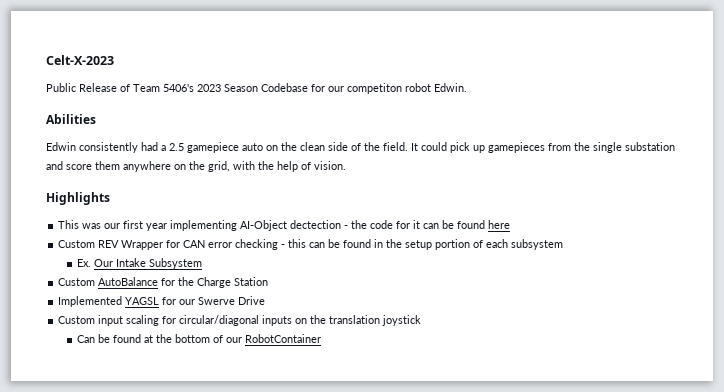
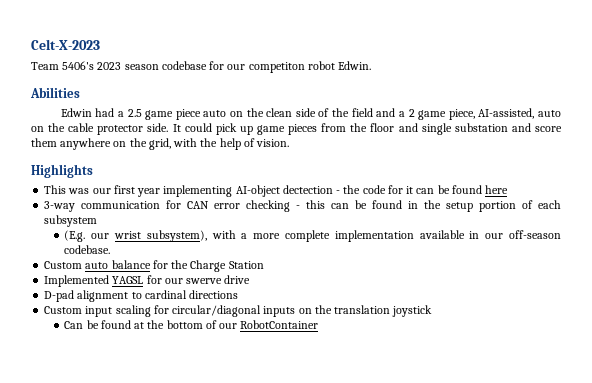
[46,83,130,92] Public Release of -> (100, 44) none
[224,83,308,92] Season Codebase -> [124,61,207,70] season codebase
[79,142,138,153] consistently -> (92, 112) none
[187,142,239,153] gamepiece -> [145,109,201,120] game piece
[383,142,590,153] field. It could pick up gamepieces from the -> [351,108,561,120] [31,123,418,135] field and a 2 game piece, AI-assisted, auto on the cable protector side. It could pick up game pieces from the floor and
[240,220,288,231] AI-Object -> [235,185,280,197] AI-object
[58,240,164,250] Custom REV Wrapper -> [44,201,161,212] 3-way communication
[76,258,202,269] [58,277,159,286] Ex. Our Intake Subsystem // Custom AutoBalance -> [64,230,561,242] [64,245,111,254] [44,260,151,269] (E.g. our wrist subsystem), with a more complete implementation available in our off-season codebase. // Custom auto balance
[198,296,266,305] Swerve Drive -> [186,275,251,284] [44,290,239,302] swerve drive // D-pad alignment to cardinal directions

